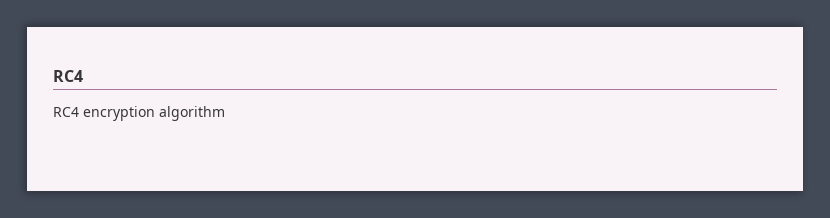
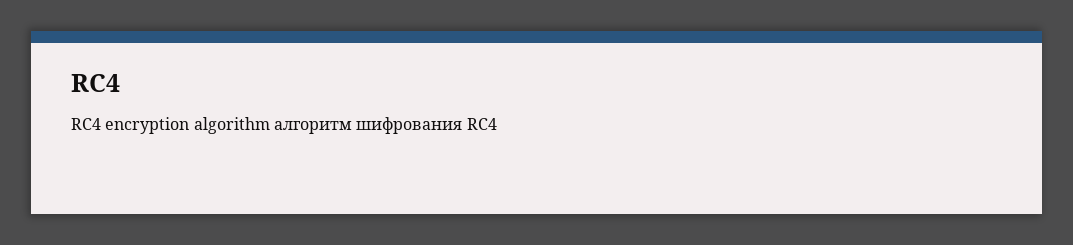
(225, 113) none -> [273,117,497,134] алгоритм шифрования RC4

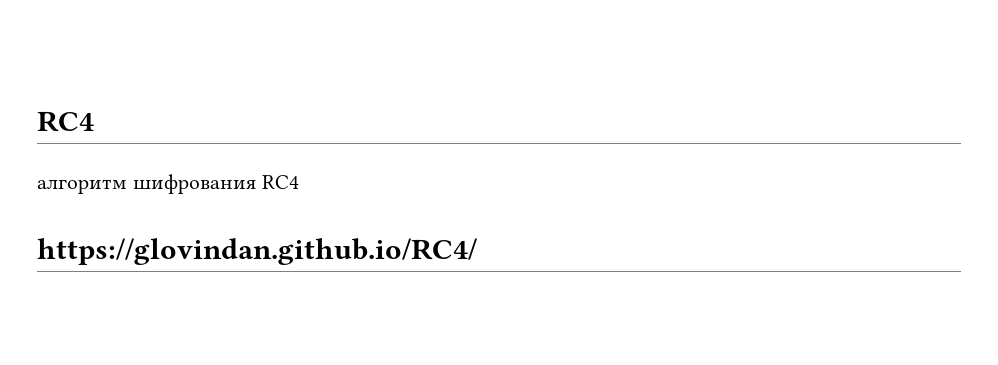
[71,74,120,92] [71,117,270,134] RC4 // RC4 encryption algorithm -> [37,111,94,132] RC4 //
(497, 124) none -> [37,238,478,265] // https://glovindan.github.io/RC4/

